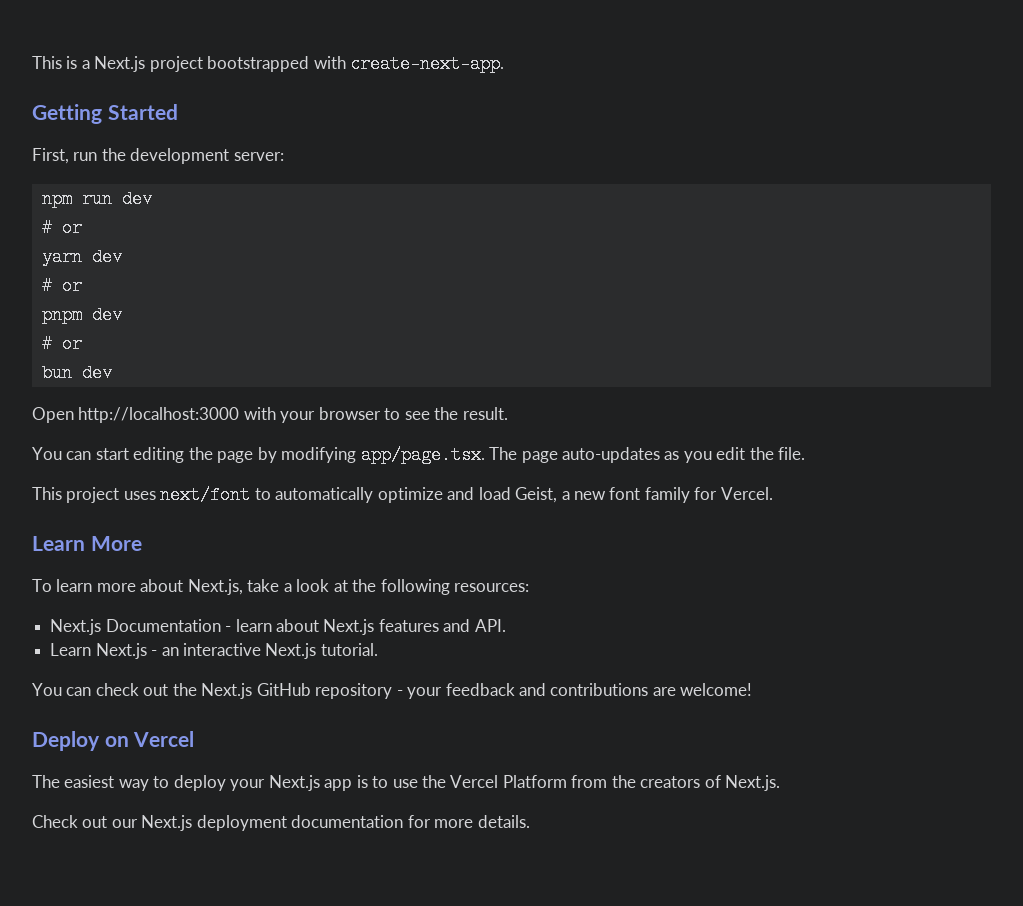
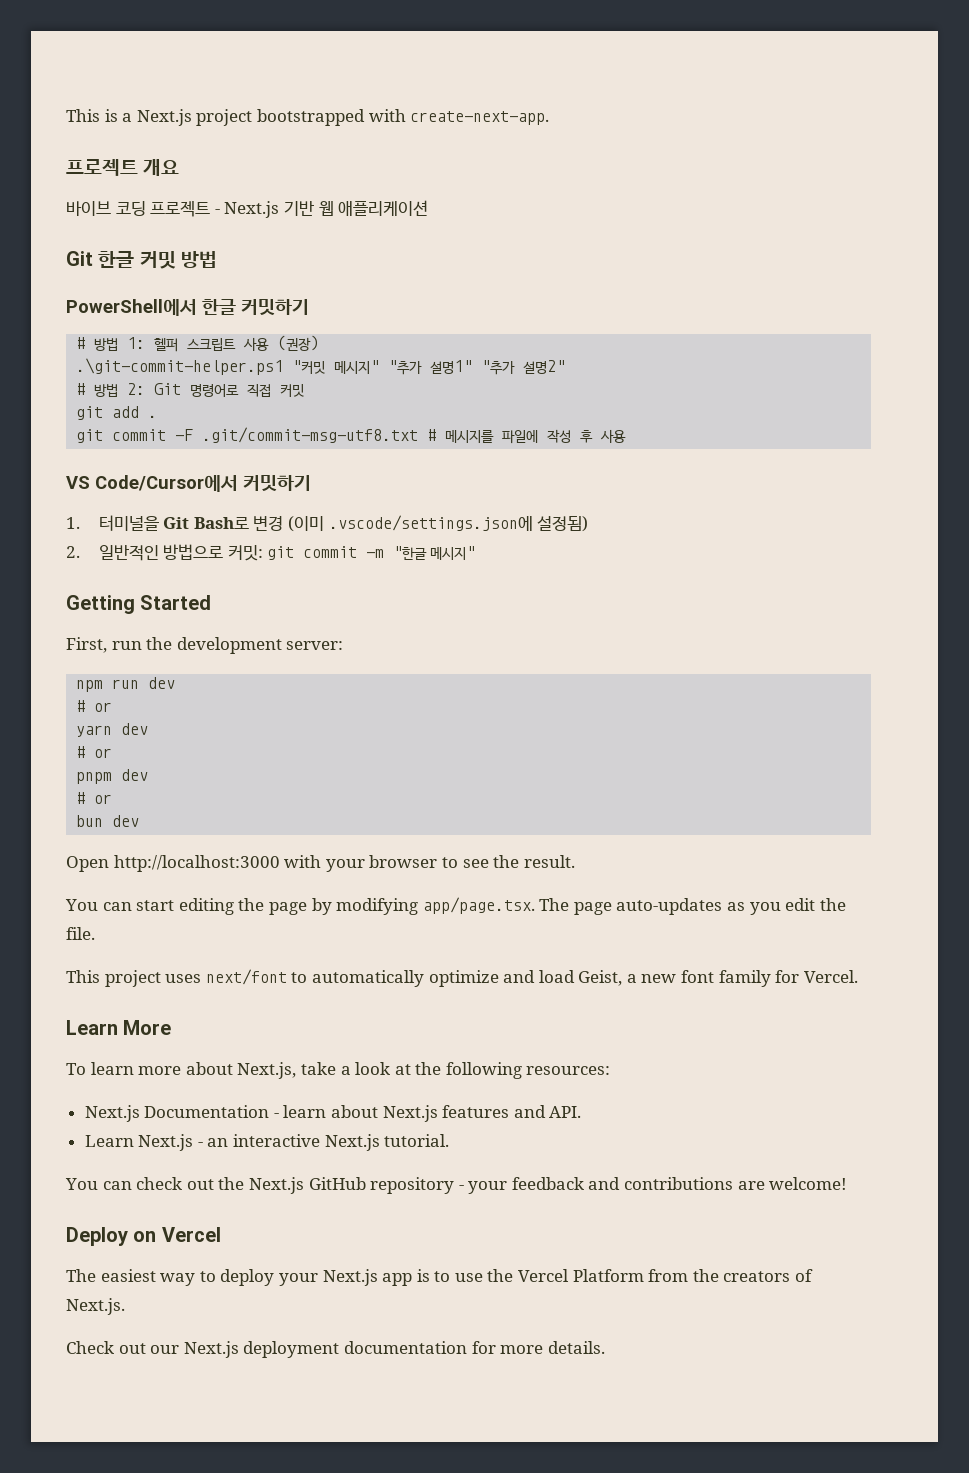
(505, 64) none -> [66,159,180,176] [66,200,429,218] [66,251,218,269] [66,299,309,316] [76,335,320,352] [76,358,566,375] [76,383,305,397] [76,406,158,420] [76,427,627,444] [66,475,311,492] [66,515,589,532] [66,544,475,561] // 프로젝트 개요 // 바이브 코딩 프로젝트 - Next.js 기반 웹 애플리케이션 // Git 한글 커밋 방법 // PowerShell에서 한글 커밋하기 // # 방법 1: 헬퍼 스크립트 사용 (권장) // .\git-commit-helper.ps1 "커밋 메시지" "추가 설명1" "추가 설명2" // # 방법 2: Git 명령어로 직접 커밋 // git add . // git commit -F .git/commit-msg-utf8.txt # 메시지를 파일에 작성 후 사용 // VS Code/Cursor에서 커밋하기 // 1. 터미널을 Git Bash로 변경 (이미 .vscode/settings.json에 설정됨) // 2. 일반적인 방법으로 커밋: git commit -m "한글 메시지"

